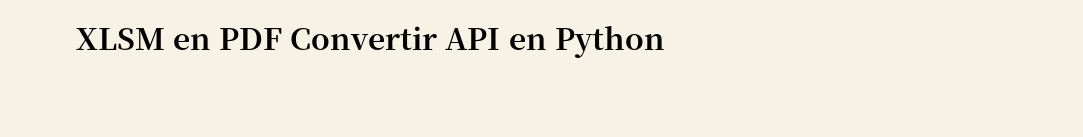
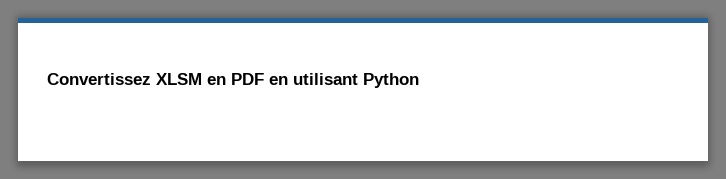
(76, 39) none -> [47,73,151,85] Convertissez
[290,26,547,50] Convertir API en -> [269,73,358,85] en utilisant

